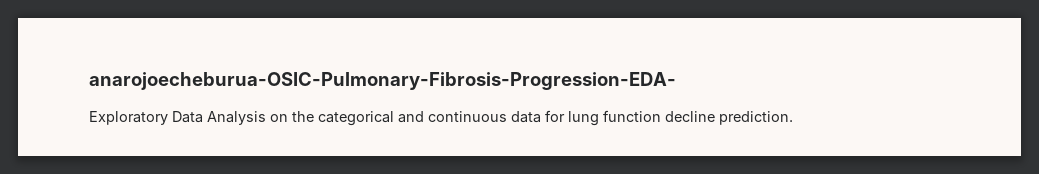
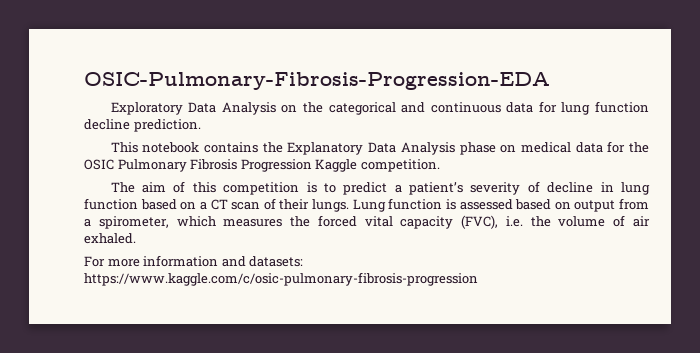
[89,72,676,90] anarojoecheburua-OSIC-Pulmonary-Fibrosis-Progression-EDA- -> [84,72,550,90] OSIC-Pulmonary-Fibrosis-Progression-EDA
(793, 118) none -> [110,141,649,155] [84,159,440,172] [110,181,651,195] [84,198,649,212] [84,215,650,229] [84,233,136,244] [84,255,304,267] [84,272,478,286] // This notebook contains the Explanatory Data Analysis phase on medical data for the OSIC Pulmonary Fibrosis Progression Kaggle competition. // The aim of this competition is to predict a patient’s severity of decline in lung function based on a CT scan of their lungs. Lung function is assessed based on output from a spirometer, which measures the forced vital capacity (FVC), i.e. the volume of air exhaled. // For more information and datasets: https://www.kaggle.com/c/osic-pulmonary-fibrosis-progression

